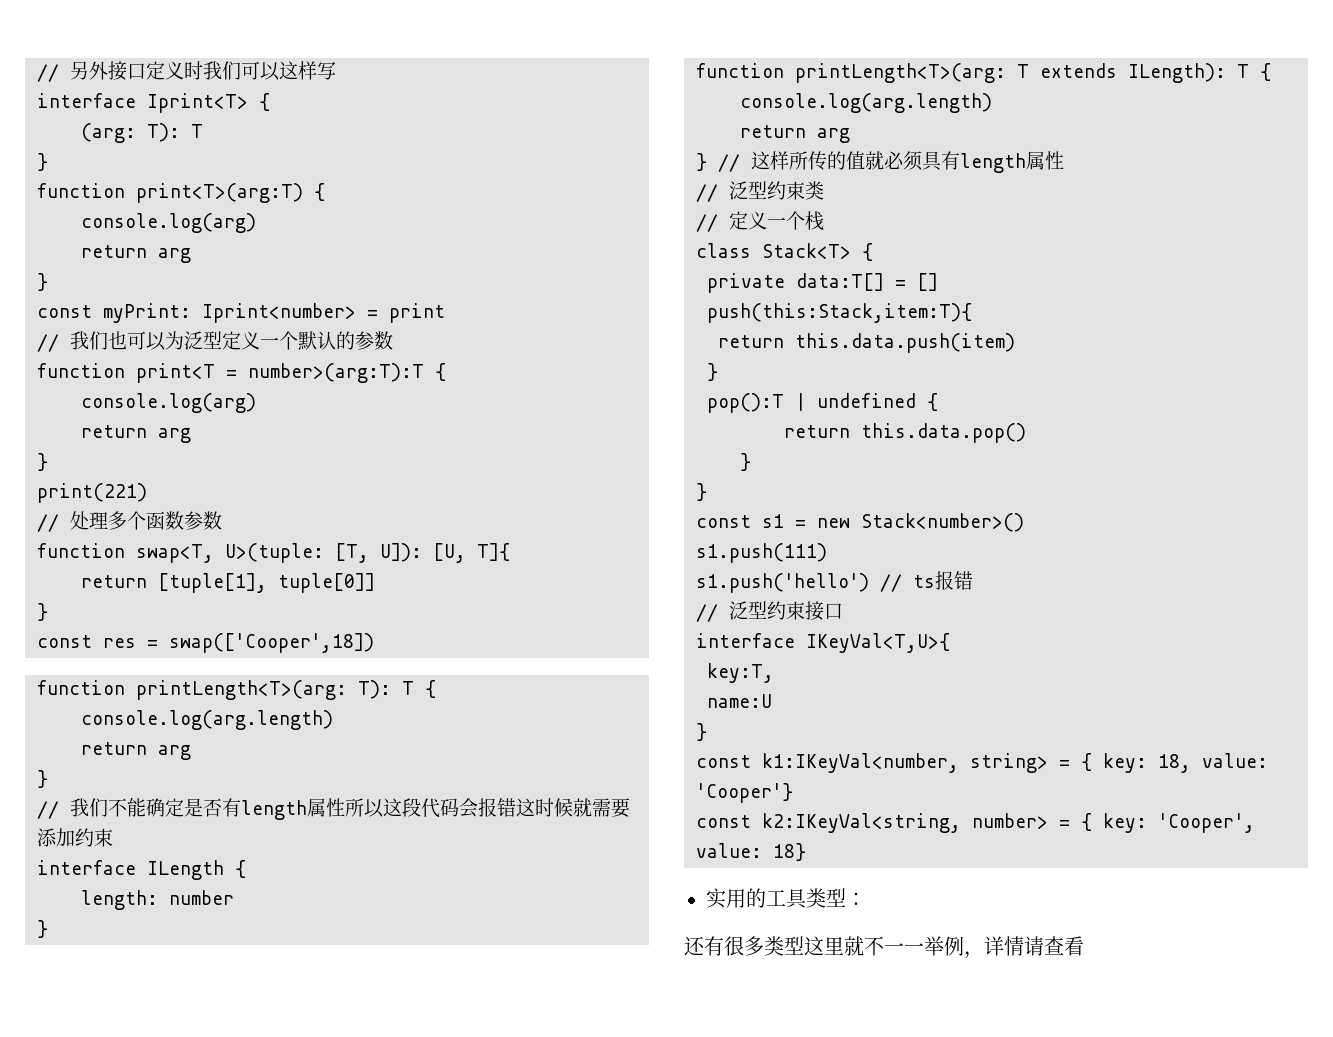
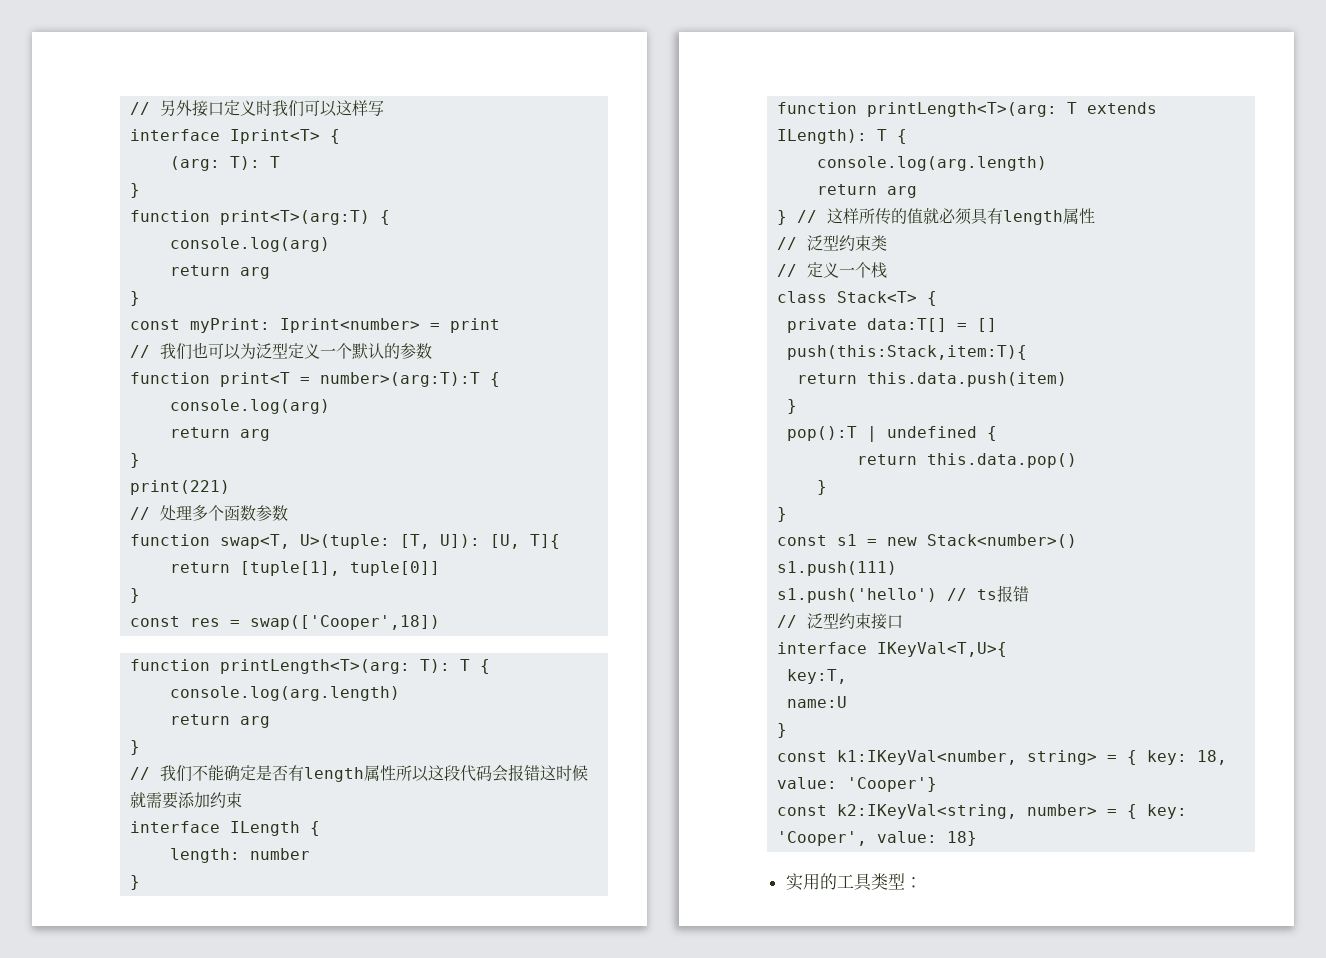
[684,936,1084,959] // 还有很多类型这里就不一一举例，详情请查看 -> (922, 882) none

